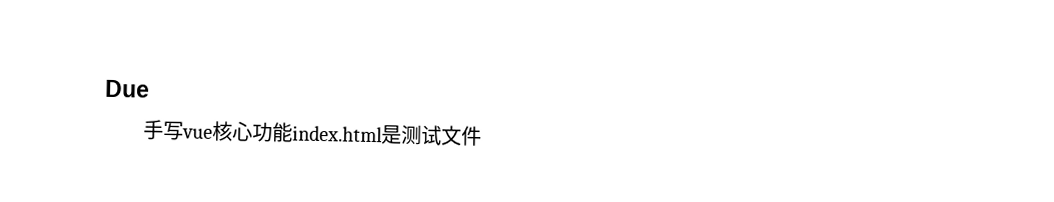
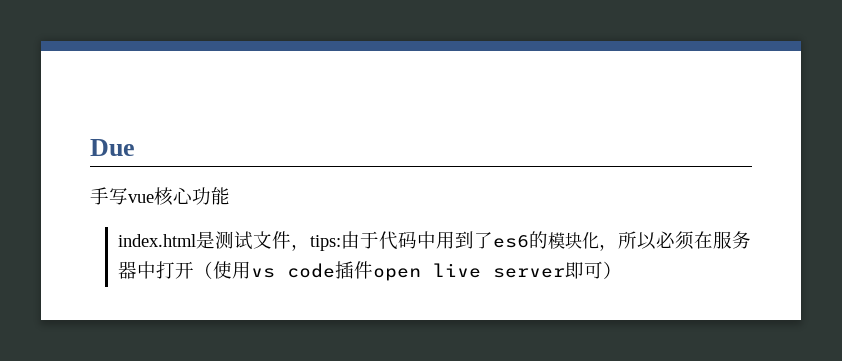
(293, 132) none -> (230, 196) //
(482, 136) none -> [290,231,751,251] [117,261,622,281] ，tips:由于代码中用到了es6的模块化，所以必须在服务器中打开（使用vs code插件open live server即可）

